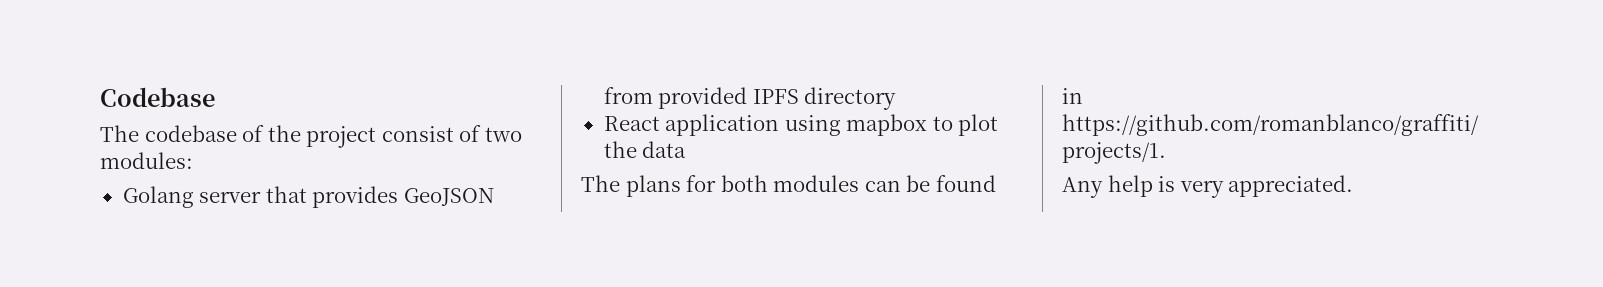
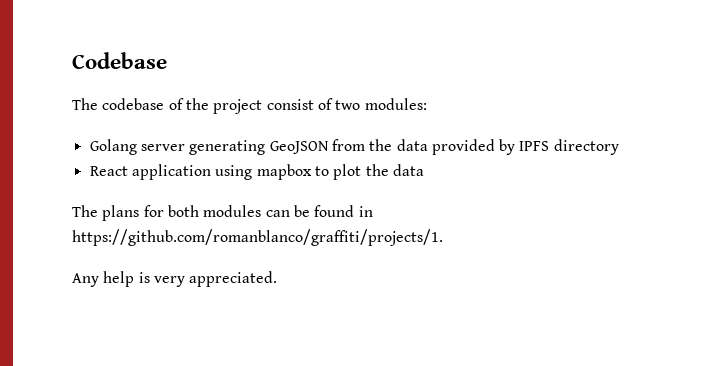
[265,186,494,208] [603,87,748,109] that provides GeoJSON from provided -> [189,139,516,155] generating GeoJSON from the data provided by

